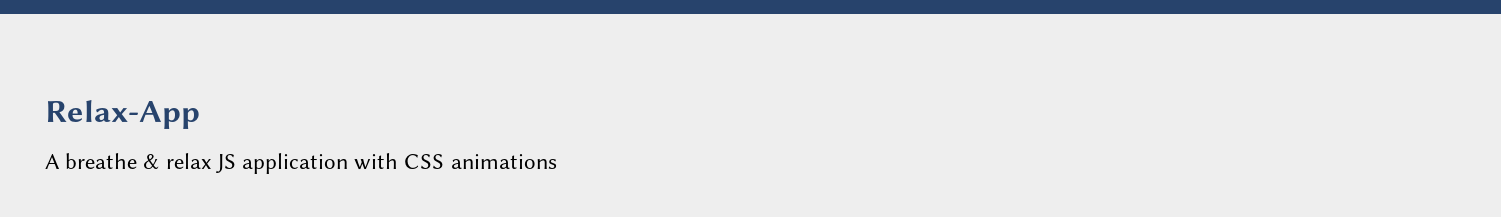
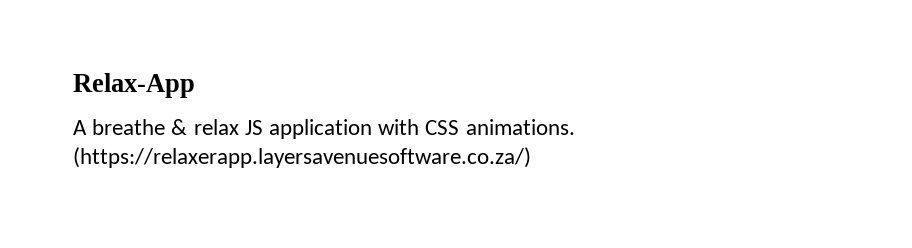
[450,154,557,169] animations -> [465,119,575,135] [73,147,531,168] animations. (https://relaxerapp.layersavenuesoftware.co.za/)

